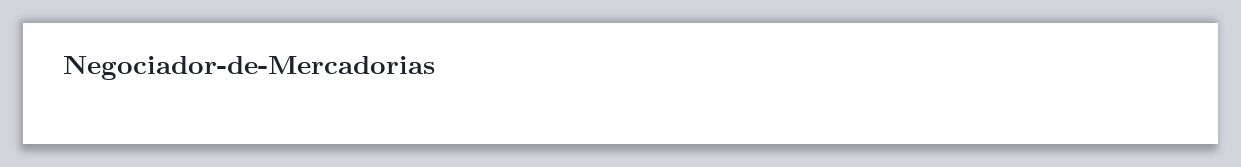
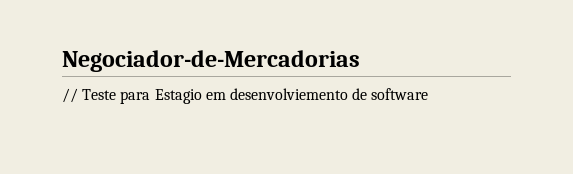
(435, 67) none -> [62,88,429,104] // // Teste para Estagio em desenvolviemento de software

